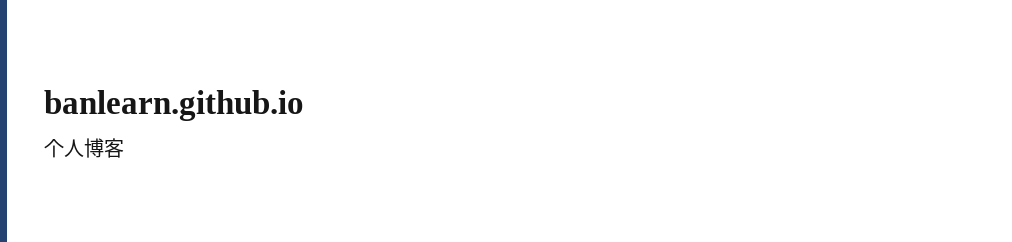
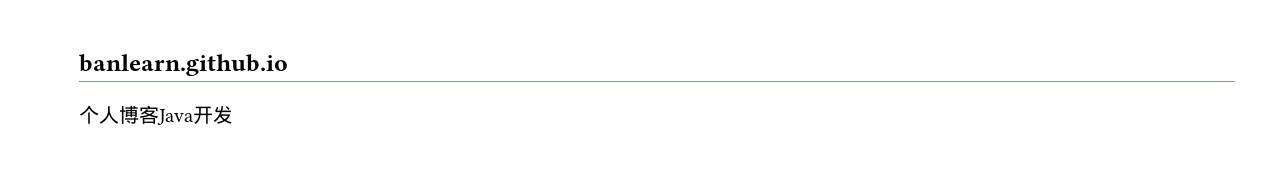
(124, 148) none -> [157,105,233,125] Java开发

